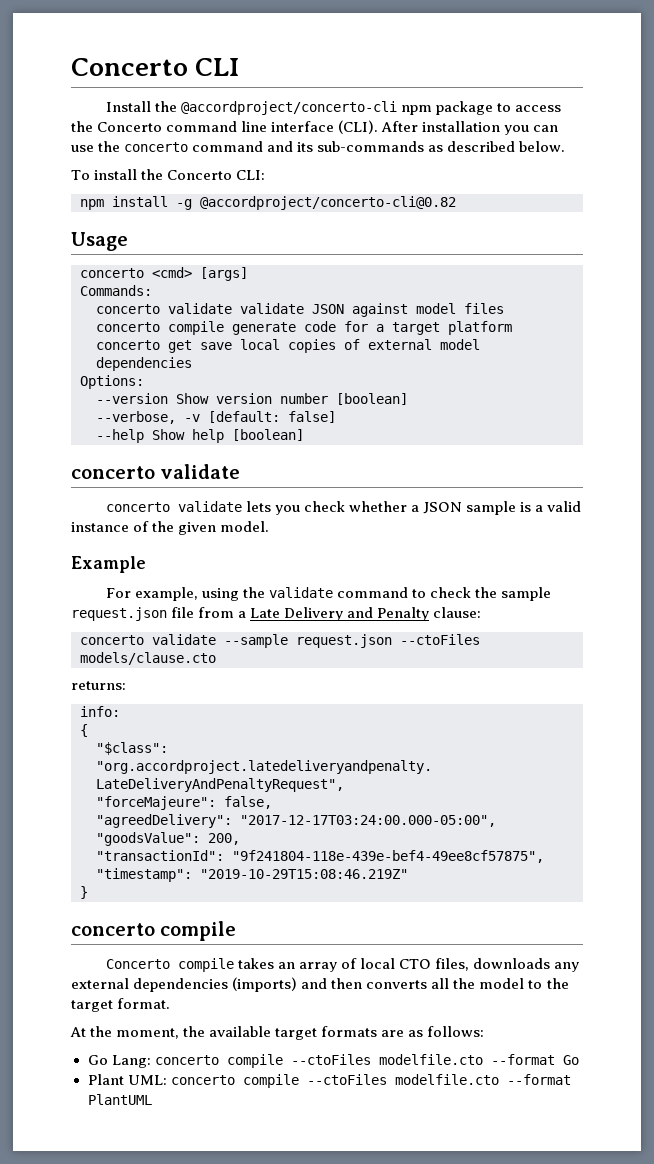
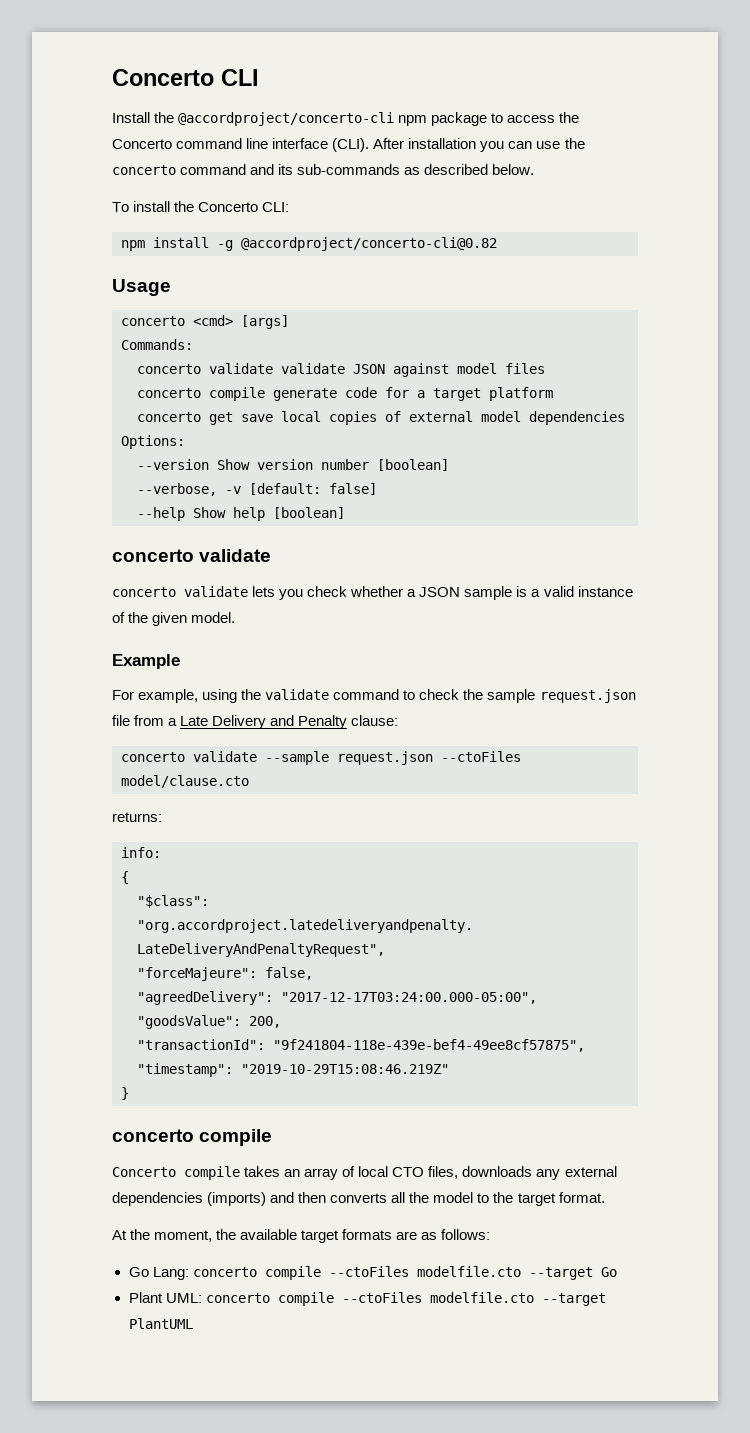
[80,652,216,665] models/clause.cto -> [121,775,249,788] model/clause.cto
[490,1054,555,1065] --format -> [528,1267,593,1280] --target
[506,1074,571,1085] --format -> [541,1293,606,1306] --target

